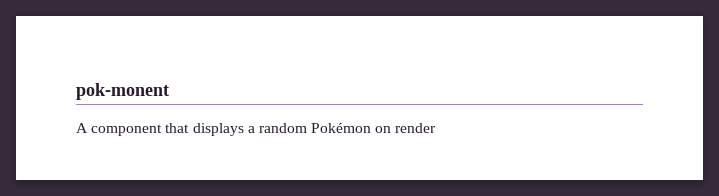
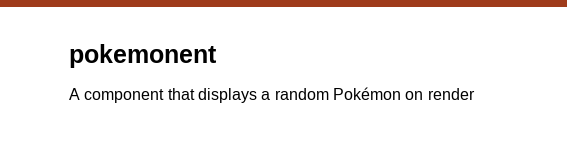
[76,83,169,100] pok-monent -> [69,44,217,68] pokemonent

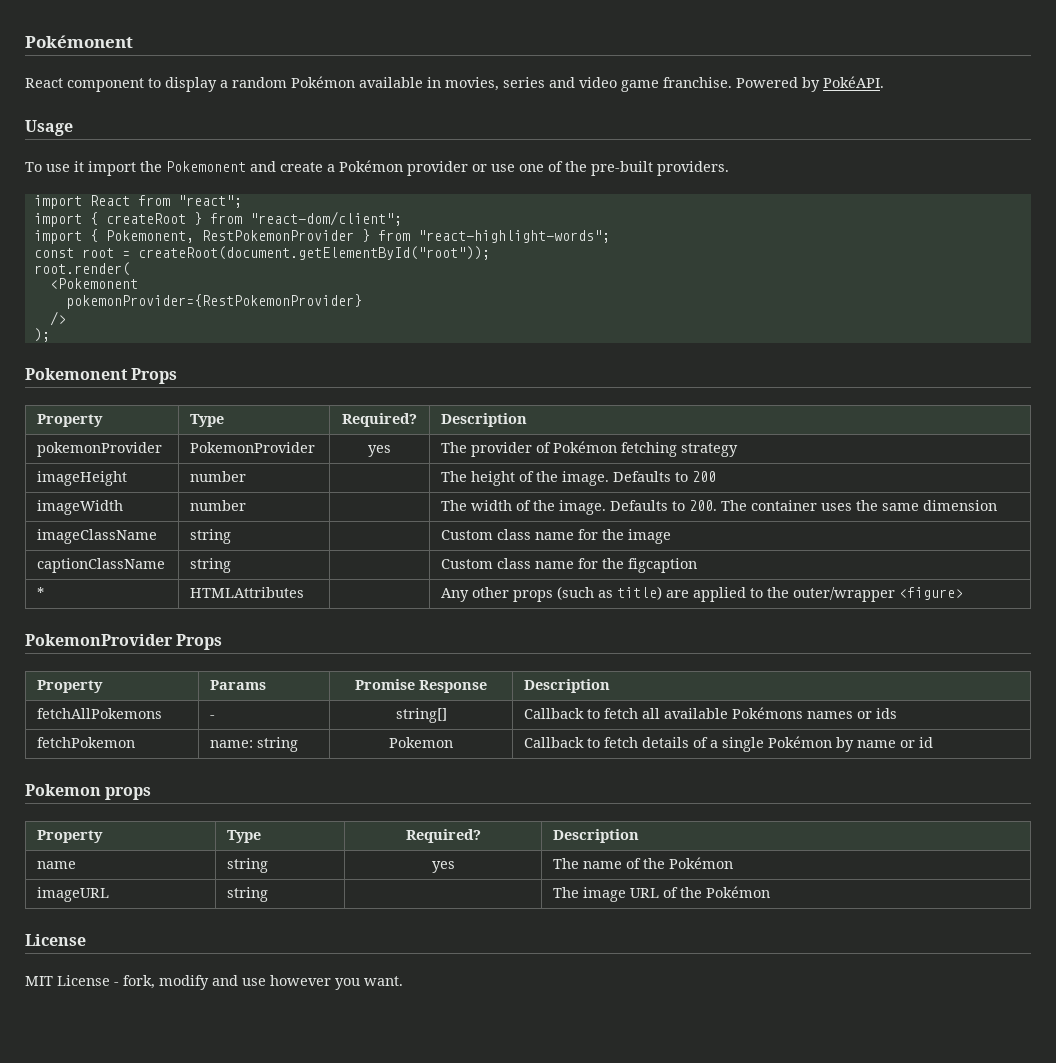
[69,44,217,68] [69,87,475,103] pokemonent // A component that displays a random Pokémon on render -> [25,35,133,48] [25,76,884,92] [25,120,73,136] [25,160,729,176] [33,195,242,209] [33,211,402,227] [33,229,610,244] [33,246,490,260] [33,262,130,276] [49,278,138,289] [65,294,362,309] [49,311,66,326] [33,328,50,342] [25,368,178,384] [36,414,103,427] [189,414,224,427] [342,413,417,427] [440,413,527,427] [36,442,162,457] [189,442,315,453] [368,445,391,457] [440,441,738,457] [36,471,127,486] [189,471,246,482] [440,471,716,486] [36,500,123,515] [189,500,246,511] [440,500,997,515] [36,529,157,544] [189,529,231,544] [440,529,671,544] [36,558,165,573] [189,558,231,573] [440,558,697,573] [36,587,44,598] [189,587,304,598] [440,586,963,602] [25,634,223,650] [36,680,103,693] [209,680,266,690] [355,679,487,693] [523,679,610,693] [36,708,162,719] [209,715,215,719] [395,708,447,723] [523,707,897,719] [36,737,135,748] [209,737,298,752] [389,737,453,748] [523,736,933,752] [25,784,152,800] [36,830,103,843] [226,830,261,843] [405,829,481,843] [552,829,639,843] [36,861,76,869] [226,858,268,873] [431,861,455,873] [552,857,733,869] [36,887,109,902] [226,887,268,902] [552,886,770,902] [25,934,86,946] [25,975,403,990] Pokémonent // React component to display a random Pokémon available in movies, series and video game franchise. Powered by PokéAPI. // Usage // To use it import the Pokemonent and create a Pokémon provider or use one of the pre-built providers. // import React from "react"; // import { createRoot } from "react-dom/client"; // import { Pokemonent, RestPokemonProvider } from "react-highlight-words"; // const root = createRoot(document.getElementById("root")); // root.render( // <Pokemonent // pokemonProvider={RestPokemonProvider} // /> // ); // Pokemonent Props // Property | Type | Required? | Description // pokemonProvider | PokemonProvider | yes | The provider of Pokémon fetching strategy // imageHeight | number | | The height of the image. Defaults to 200 // imageWidth | number | | The width of the image. Defaults to 200. The container uses the same dimension // imageClassName | string | | Custom class name for the image // captionClassName | string | | Custom class name for the figcaption // * | HTMLAttributes | | Any other props (such as title) are applied to the outer/wrapper <figure> // PokemonProvider Props // Property | Params | Promise Response | Description // fetchAllPokemons | - | string[] | Callback to fetch all available Pokémons names or ids // fetchPokemon | name: string | Pokemon | Callback to fetch details of a single Pokémon by name or id // Pokemon props // Property | Type | Required? | Description // name | string | yes | The name of the Pokémon // imageURL | string | | The image URL of the Pokémon // License // MIT License - fork, modify and use however you want.

